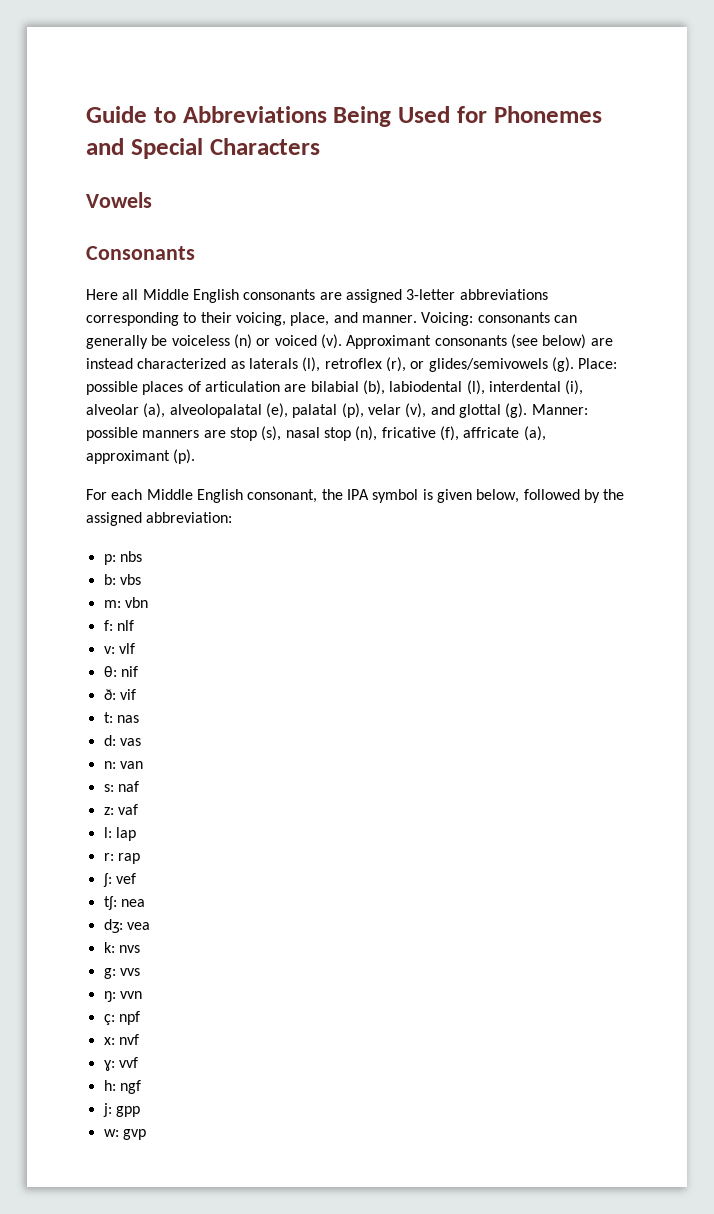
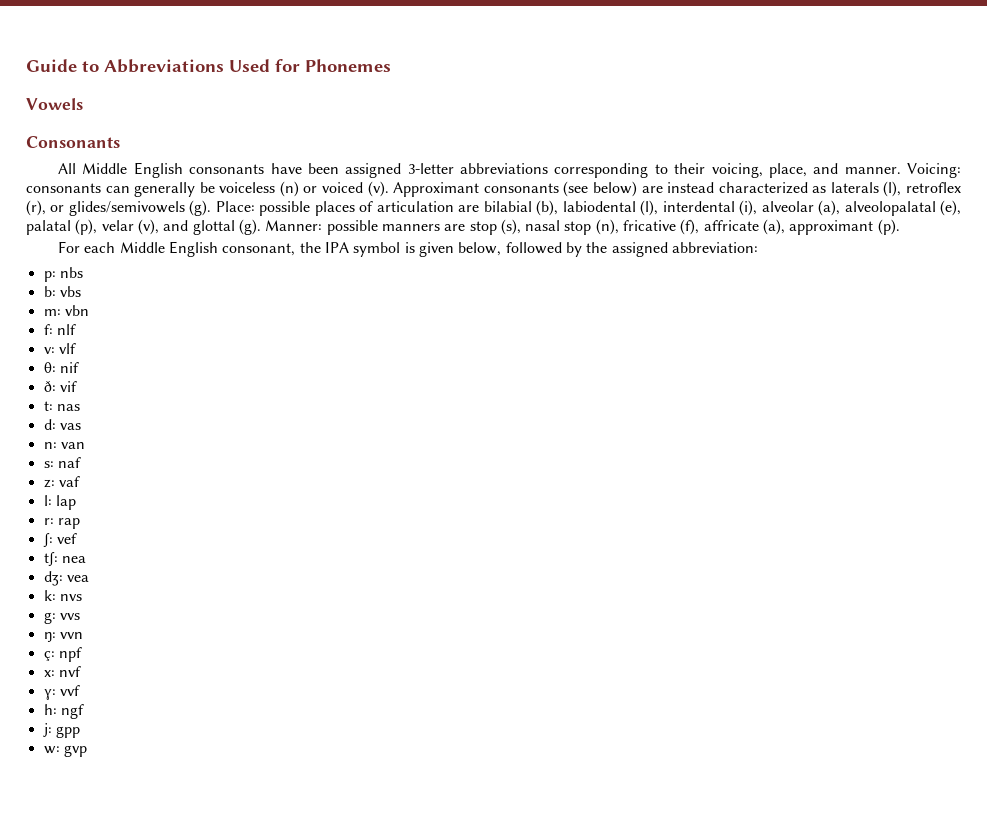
[333,106,392,127] Being -> (224, 66) none
[86,138,320,159] and Special Characters -> (391, 65) none
[86,289,139,300] Here all -> [58,163,77,174] All
[319,292,342,300] are -> [270,163,339,174] have been

